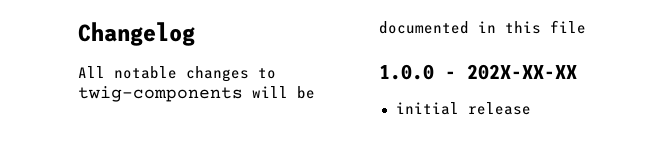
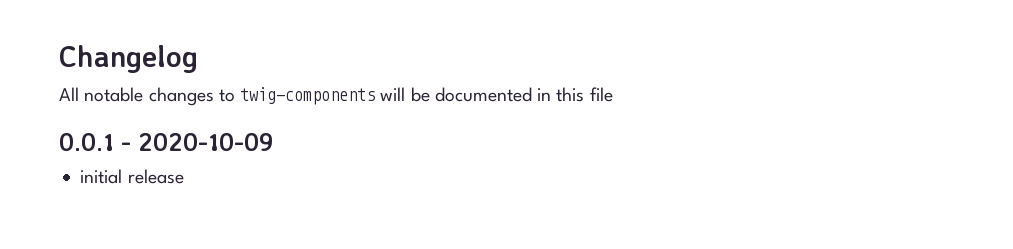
[379,64,577,80] 1.0.0 - 202X-XX-XX -> [59,133,273,151] 0.0.1 - 2020-10-09

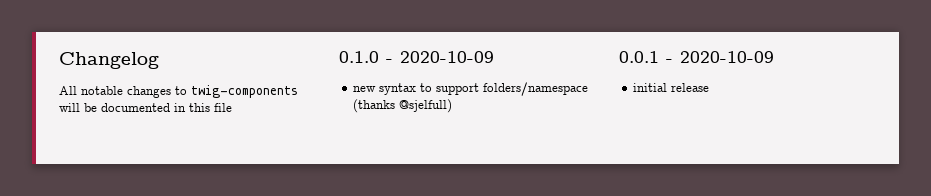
(613, 94) none -> [339,51,494,63] [353,82,589,96] [353,99,453,113] // 0.1.0 - 2020-10-09 // new syntax to support folders/namespace (thanks @sjelfull)

